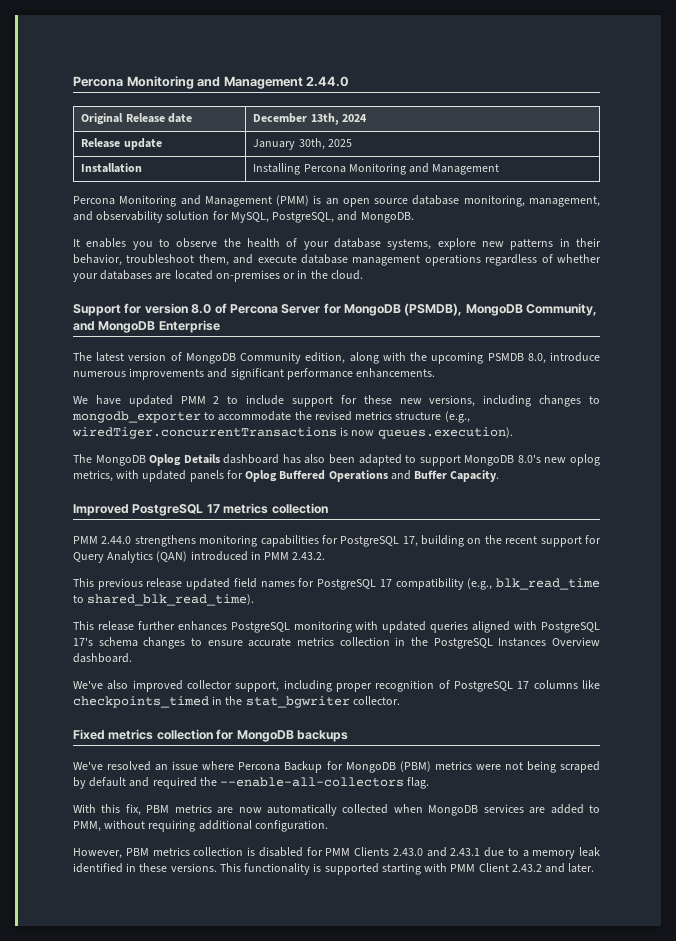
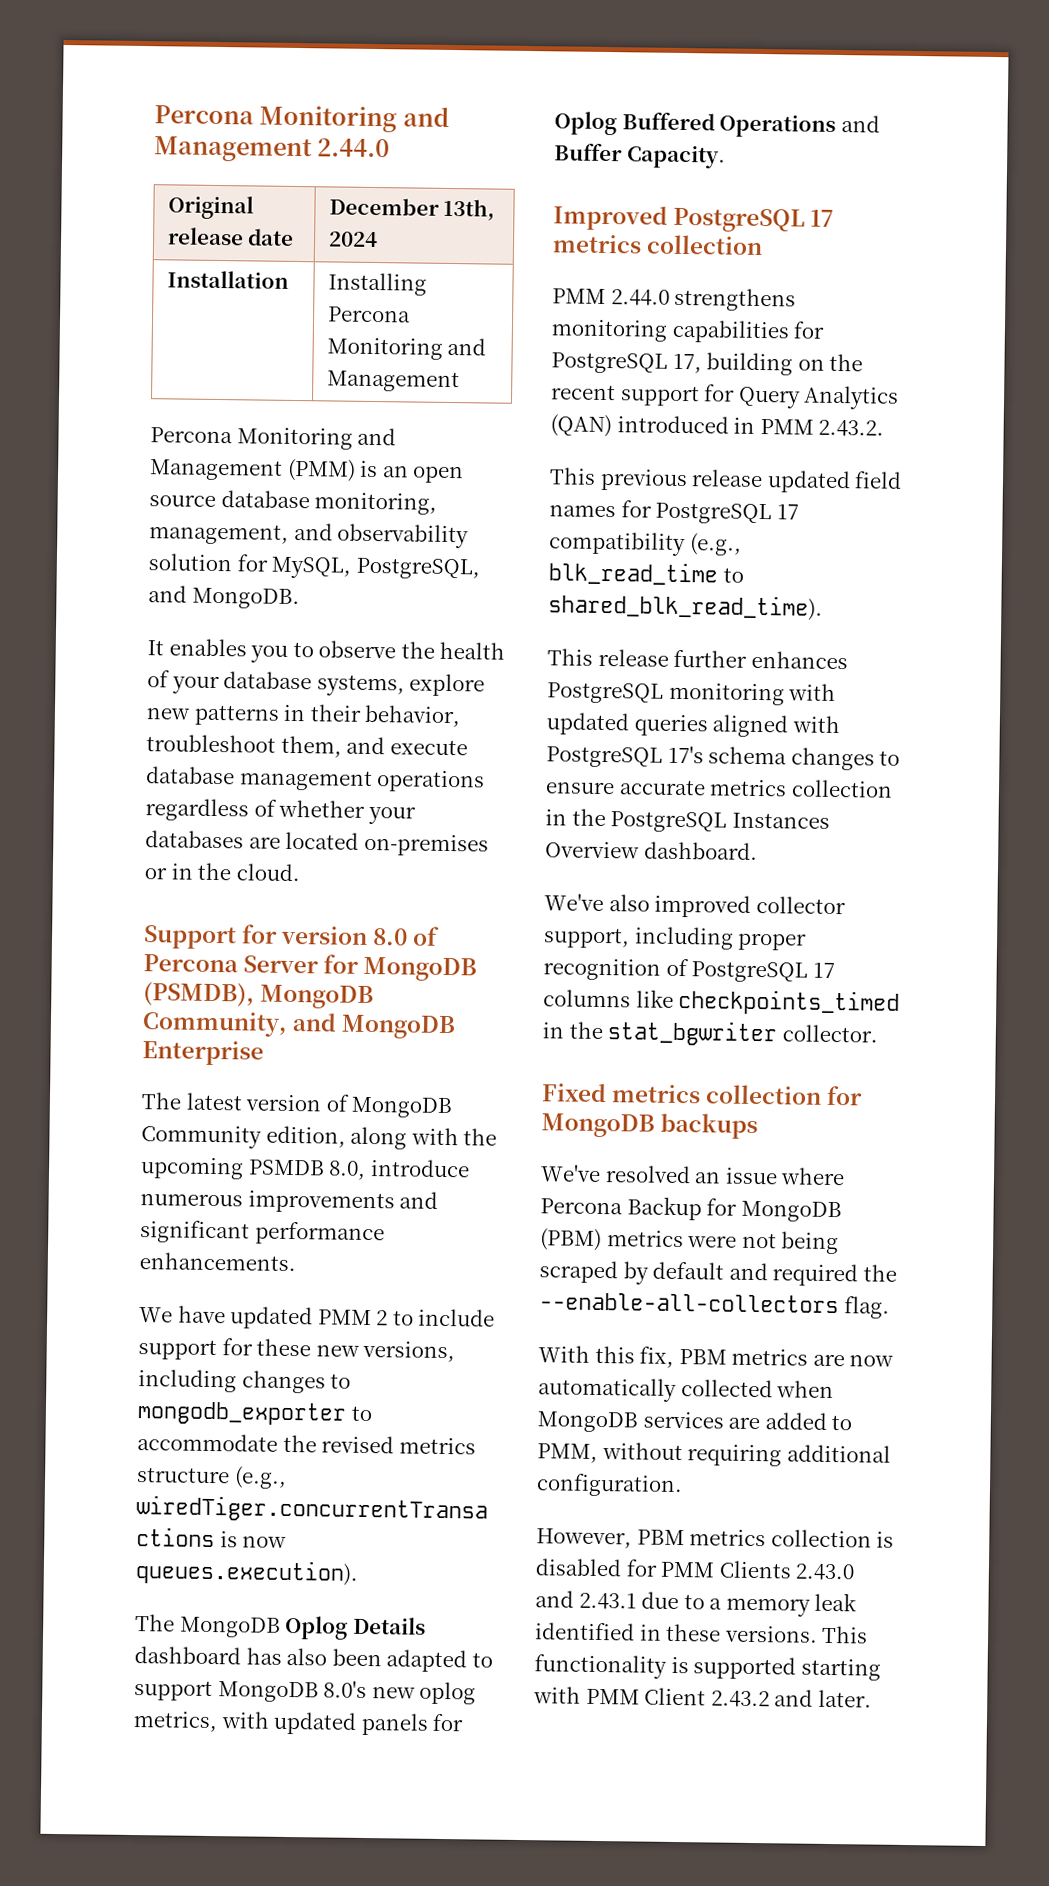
[125,113,165,123] Release -> [166,227,244,246] release
[81,138,162,150] [253,138,352,150] // Release update | January 30th, 2025 -> (378, 239) none

